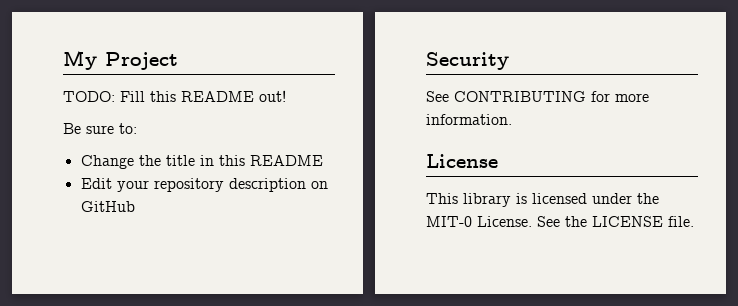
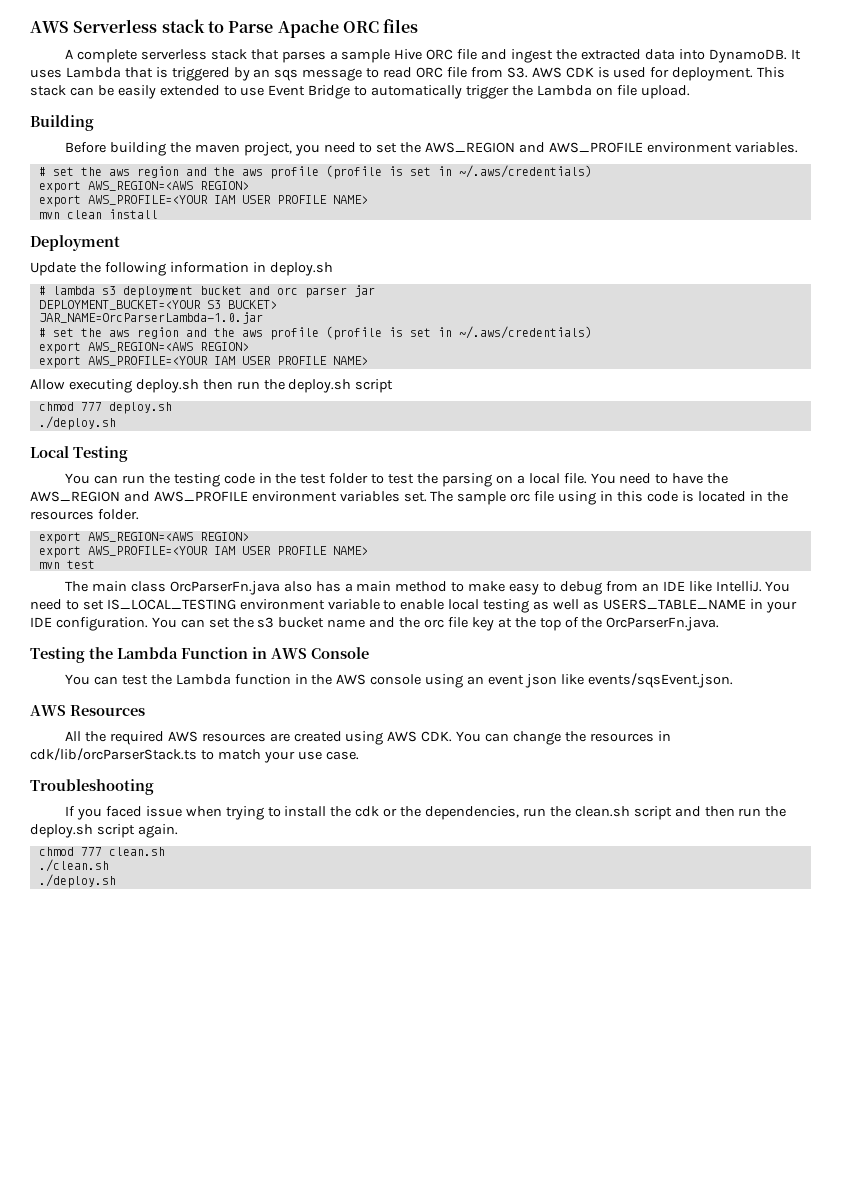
[63,50,178,70] [63,90,286,102] [63,123,137,134] [80,155,323,169] [80,178,328,192] [80,201,135,212] [426,52,509,70] [426,91,649,102] [426,114,512,125] [426,154,498,168] [426,193,659,207] [426,216,694,227] My Project // TODO: Fill this README out! // Be sure to: // Change the title in this README // Edit your repository description on GitHub // Security // See CONTRIBUTING for more information. // License // This library is licensed under the MIT-0 License. See the LICENSE file. -> [30,19,419,38] [65,49,801,63] [30,67,786,81] [30,85,690,99] [30,115,94,131] [65,142,798,156] [38,165,592,179] [38,181,249,193] [38,195,368,207] [38,209,158,219] [30,235,120,251] [30,262,333,276] [38,285,375,298] [38,300,277,310] [38,312,263,324] [38,326,592,340] [38,342,249,354] [38,356,368,368] [30,379,394,393] [38,402,172,414] [38,416,116,430] [30,446,128,462] [65,473,729,487] [30,491,788,505] [30,509,139,520] [38,532,249,544] [38,546,368,558] [38,560,95,569] [65,581,791,595] [30,599,797,613] [30,617,720,631] [30,647,369,663] [65,673,733,688] [30,705,145,716] [65,731,671,745] [30,748,359,763] [30,779,154,795] [65,806,787,820] [30,824,178,838] [38,847,165,856] [38,859,109,872] [38,874,116,888] AWS Serverless stack to Parse Apache ORC files // A complete serverless stack that parses a sample Hive ORC file and ingest the extracted data into DynamoDB. It uses Lambda that is triggered by an sqs message to read ORC file from S3. AWS CDK is used for deployment. This stack can be easily extended to use Event Bridge to automatically trigger the Lambda on file upload. // Building // Before building the maven project, you need to set the AWS_REGION and AWS_PROFILE environment variables. // # set the aws region and the aws profile (profile is set in ~/.aws/credentials) // export AWS_REGION=<AWS REGION> // export AWS_PROFILE=<YOUR IAM USER PROFILE NAME> // mvn clean install // Deployment // Update the following information in deploy.sh // # lambda s3 deployment bucket and orc parser jar // DEPLOYMENT_BUCKET=<YOUR S3 BUCKET> // JAR_NAME=OrcParserLambda-1.0.jar // # set the aws region and the aws profile (profile is set in ~/.aws/credentials) // export AWS_REGION=<AWS REGION> // export AWS_PROFILE=<YOUR IAM USER PROFILE NAME> // Allow executing deploy.sh then run the deploy.sh script // chmod 777 deploy.sh // ./deploy.sh // Local Testing // You can run the testing code in the test folder to test the parsing on a local file. You need to have the AWS_REGION and AWS_PROFILE environment variables set. The sample orc file using in this code is located in the resources folder. // export AWS_REGION=<AWS REGION> // export AWS_PROFILE=<YOUR IAM USER PROFILE NAME> // mvn test // The main class OrcParserFn.java also has a main method to make easy to debug from an IDE like IntelliJ. You need to set IS_LOCAL_TESTING environment variable to enable local testing as well as USERS_TABLE_NAME in your IDE configuration. You can set the s3 bucket name and the orc file key at the top of the OrcParserFn.java. // Testing the Lambda Function in AWS Console // You can test the Lambda function in the AWS console using an event json like events/sqsEvent.json. // AWS Resources // All the required AWS resources are created using AWS CDK. You can change the resources in cdk/lib/orcParserStack.ts to match your use case. // Troubleshooting // If you faced issue when trying to install the cdk or the dependencies, run the clean.sh script and then run the deploy.sh script again. // chmod 777 clean.sh // ./clean.sh // ./deploy.sh

